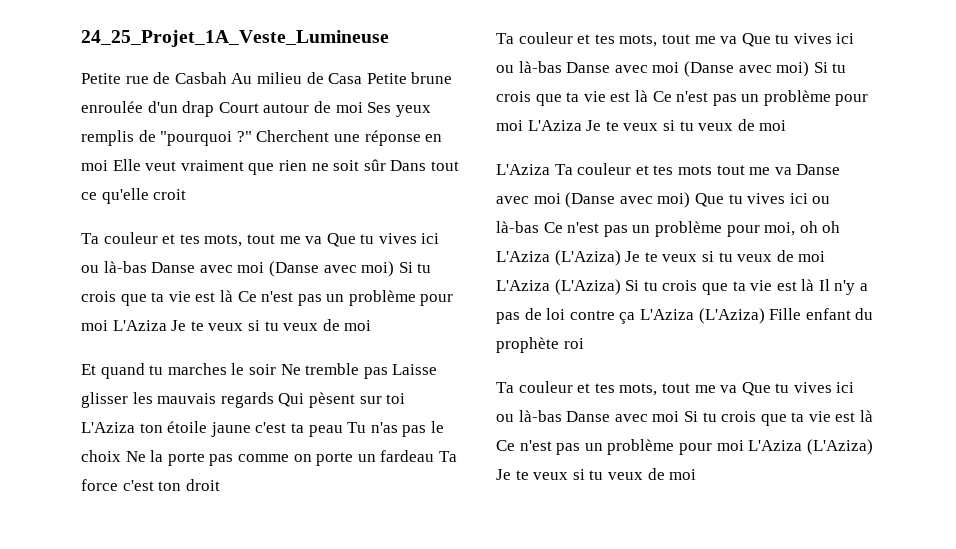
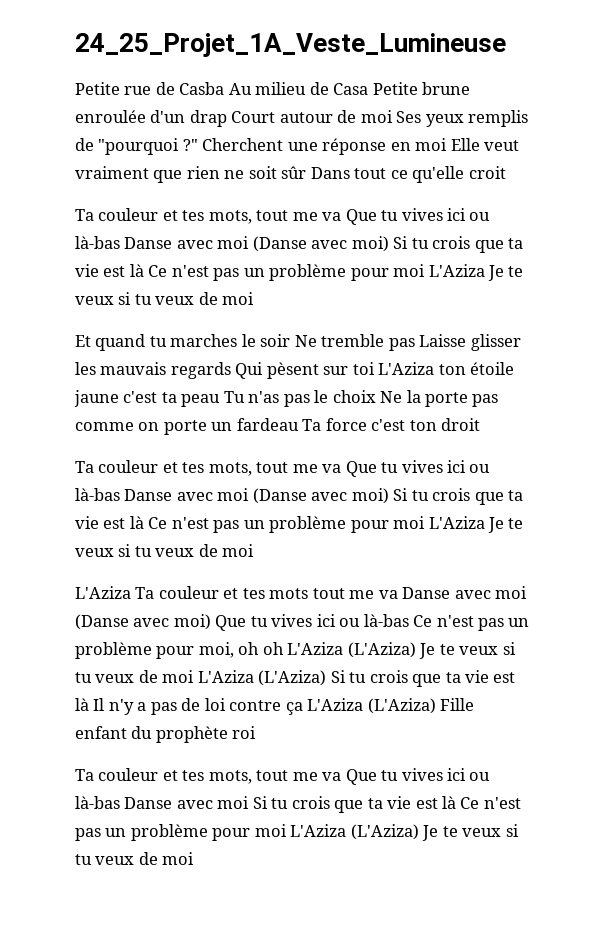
[174,72,227,84] Casbah -> [179,82,225,95] Casba

